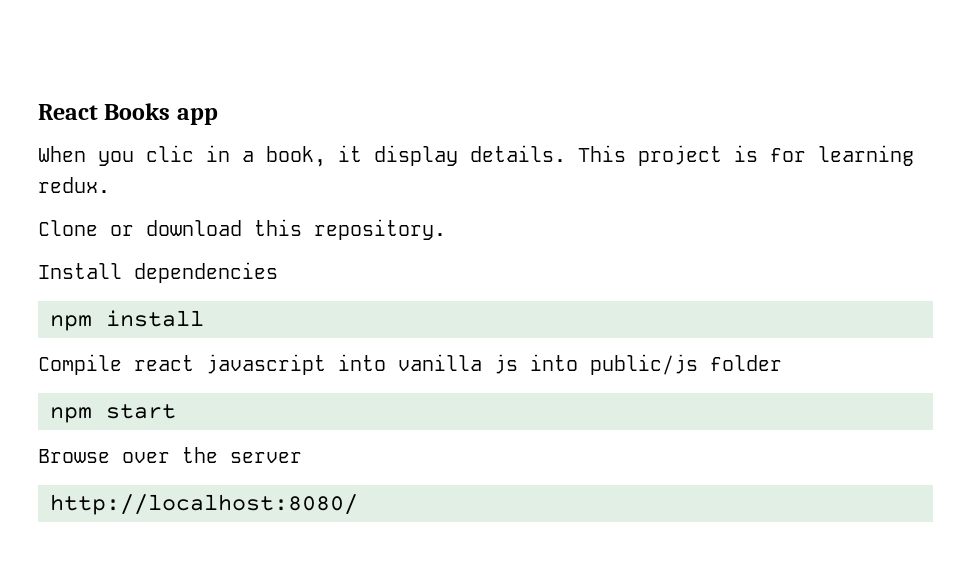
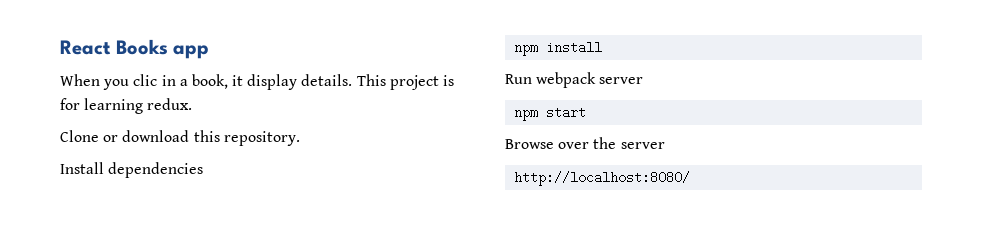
[38,354,782,375] Compile react javascript into vanilla js into public/js folder -> [505,72,644,88] Run webpack server

